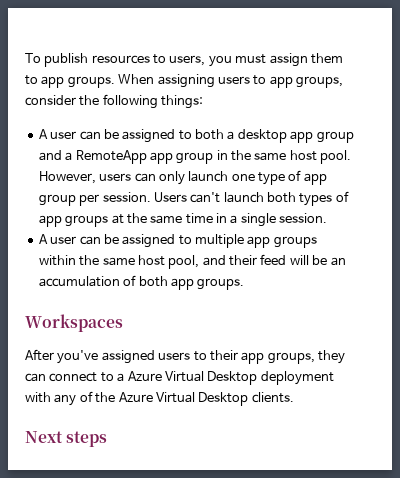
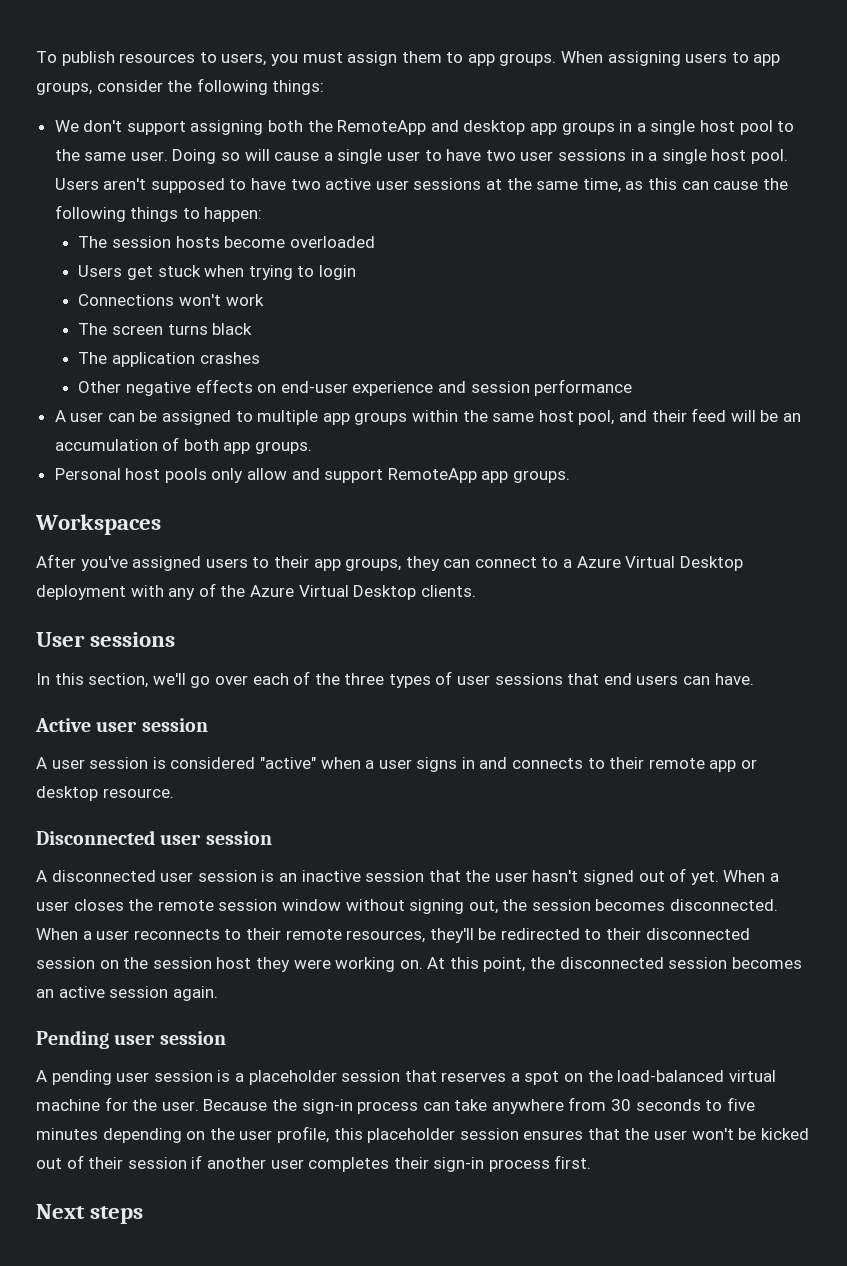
[38,129,354,143] [38,150,352,164] [38,170,327,185] [38,191,349,206] [38,213,328,227] A user can be assigned to both a desktop app group and a RemoteApp app group in the same host pool. However, users can only launch one type of app group per session. Users can't launch both types of app groups at the same time in a single session. -> [54,120,795,135] [54,149,788,164] [54,178,788,193] [54,205,263,222] [78,236,375,248] [78,265,357,280] [78,294,264,306] [78,323,253,335] [78,352,260,367] [78,379,633,396] We don't support assigning both the RemoteApp and desktop app groups in a single host pool to the same user. Doing so will cause a single user to have two user sessions in a single host pool. Users aren't supposed to have two active user sessions at the same time, as this can cause the following things to happen: // The session hosts become overloaded // Users get stuck when trying to login // Connections won't work // The screen turns black // The application crashes // Other negative effects on end-user experience and session performance
(245, 284) none -> [54,468,571,483] // Personal host pools only allow and support RemoteApp app groups.
(294, 397) none -> [36,632,176,647] [36,671,754,688] [35,718,208,732] [36,757,758,772] [36,786,174,801] [36,830,272,845] [36,868,780,885] [36,899,779,914] [36,928,750,943] [36,957,802,972] [36,986,218,1001] [36,1030,226,1049] [36,1070,776,1085] [36,1097,755,1114] [36,1126,809,1143] [36,1155,592,1172] // User sessions // In this section, we'll go over each of the three types of user sessions that end users can have. // Active user session // A user session is considered "active" when a user signs in and connects to their remote app or desktop resource. // Disconnected user session // A disconnected user session is an inactive session that the user hasn't signed out of yet. When a user closes the remote session window without signing out, the session becomes disconnected. When a user reconnects to their remote resources, they'll be redirected to their disconnected session on the session host they were working on. At this point, the disconnected session becomes an active session again. // Pending user session // A pending user session is a placeholder session that reserves a spot on the load-balanced virtual machine for the user. Because the sign-in process can take anywhere from 30 seconds to five minutes depending on the user profile, this placeholder session ensures that the user won't be kicked out of their session if another user completes their sign-in process first.

